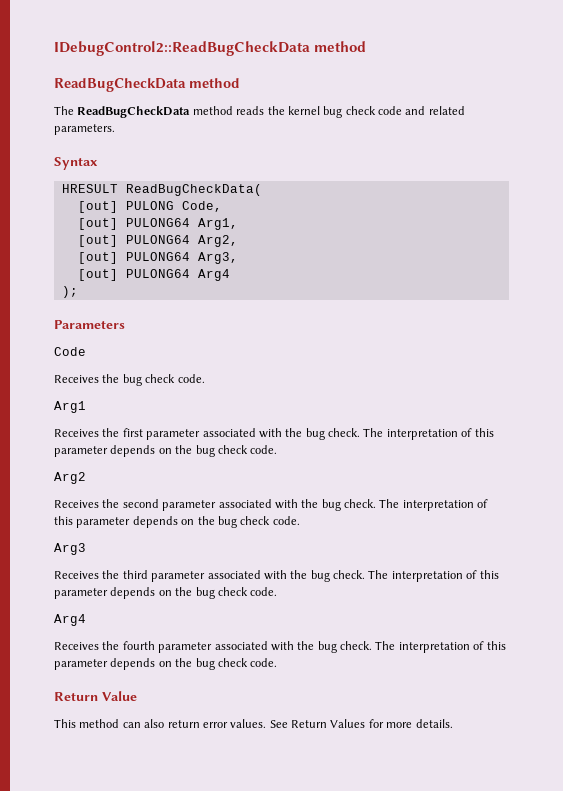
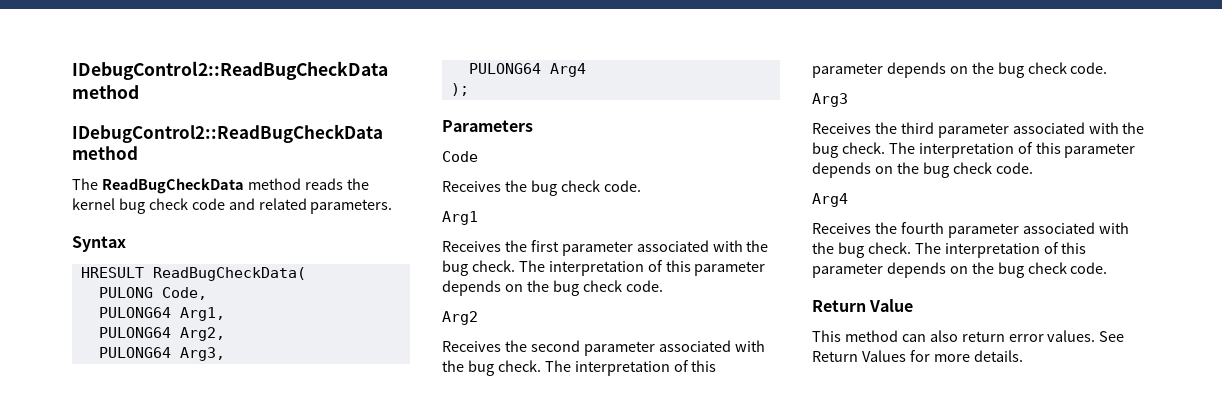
[54,41,367,56] [54,78,186,92] IDebugControl2::ReadBugCheckData method // ReadBugCheckData -> [72,61,388,80] [72,85,139,99] [72,124,383,143] IDebugControl2::ReadBugCheckData method // IDebugControl2::ReadBugCheckData
[77,201,118,213] [out] -> (306, 274) none
[77,218,118,230] [out] -> (207, 293) none
[77,235,118,247] [out] -> (225, 314) none
[77,252,118,264] [out] -> (225, 334) none
[77,269,118,281] [out] -> (225, 354) none

